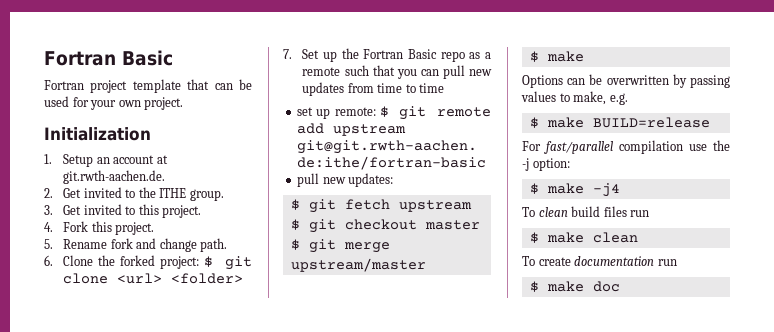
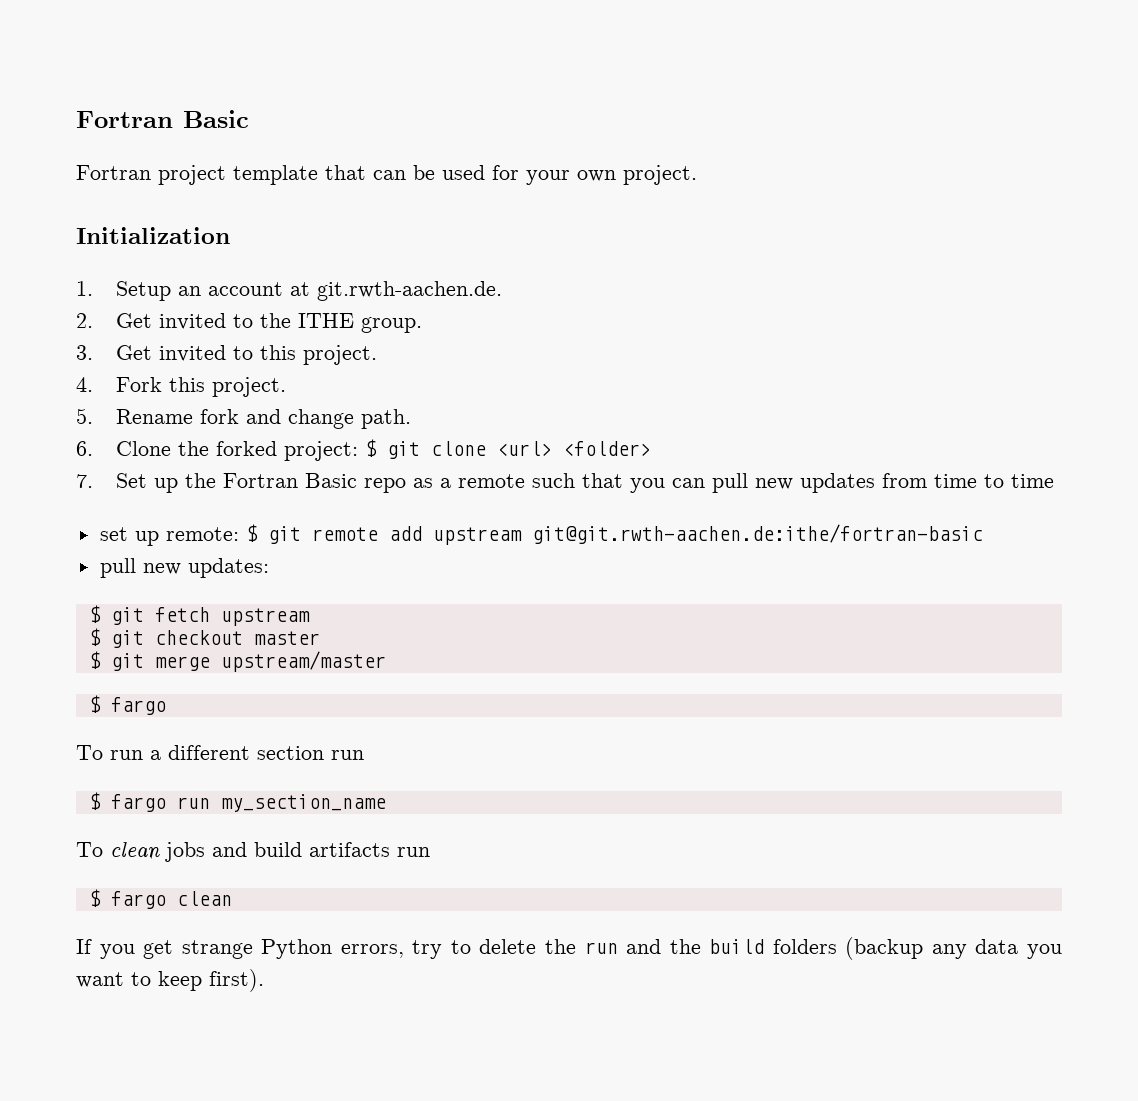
[546,51,584,62] [522,74,730,88] [521,91,628,105] [529,117,710,128] [522,140,730,154] [522,158,570,171] [529,183,620,197] [522,206,650,217] [529,232,584,243] make // Options can be overwritten by passing values to make, e.g. // $ make BUILD=release // For fast/parallel compilation use the -j option: // $ make -j4 // To clean build files run // $ make -> [110,697,166,715] [76,745,364,760] [88,792,386,812] [76,842,430,862] [88,889,166,909] fargo // To run a different section run // $ fargo run my_section_name // To clean jobs and build artifacts run // $ fargo
[522,256,677,266] [529,281,620,292] To create documentation run // $ make doc -> [76,937,1062,960] [76,969,264,992] If you get strange Python errors, try to delete the run and the build folders (backup any data you want to keep first).

